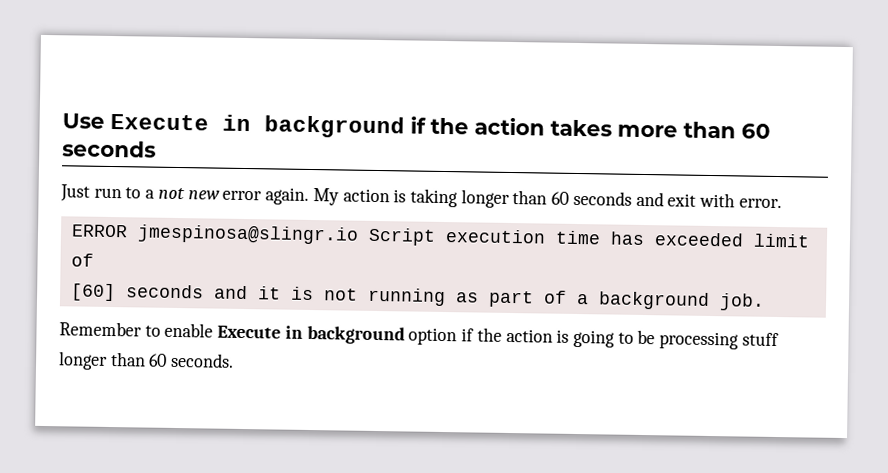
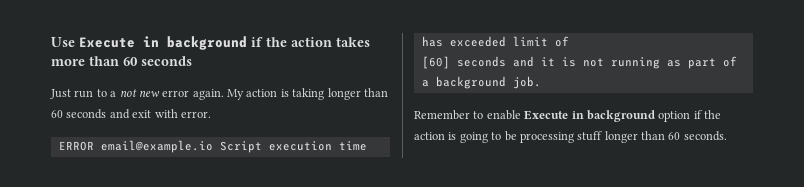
[136,224,359,245] jmespinosa@slingr.io -> [100,140,213,153] email@example.io

